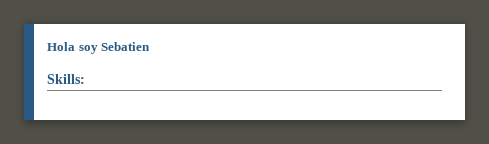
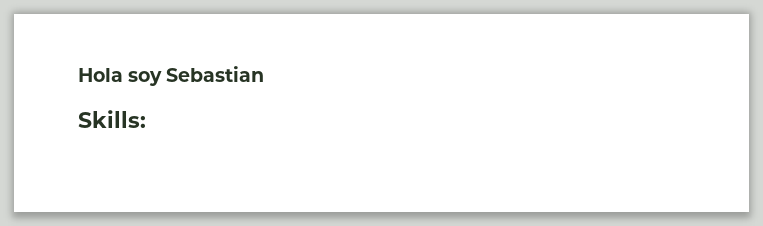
[101,42,151,51] Sebatien -> [166,66,265,82] Sebastian

